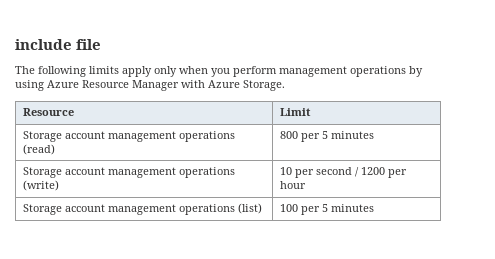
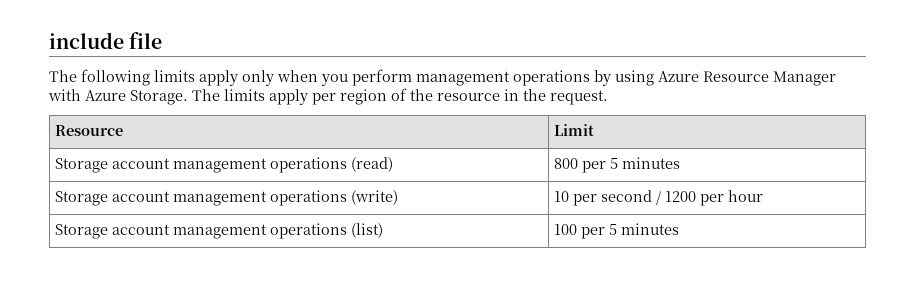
(285, 85) none -> [192,88,608,105] The limits apply per region of the resource in the request.

